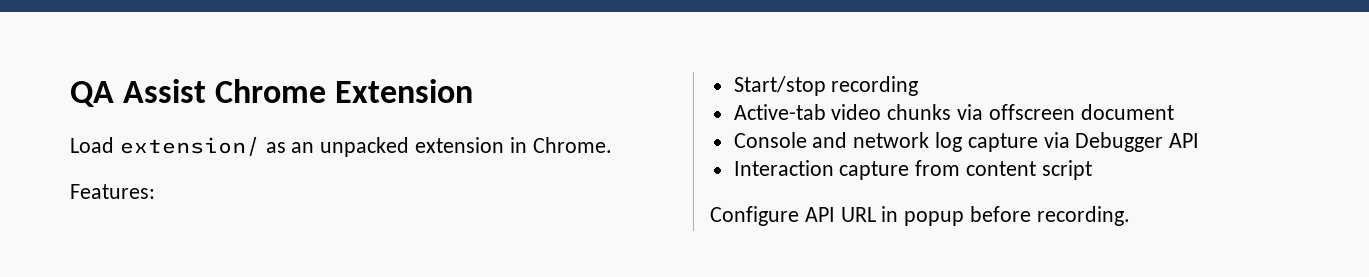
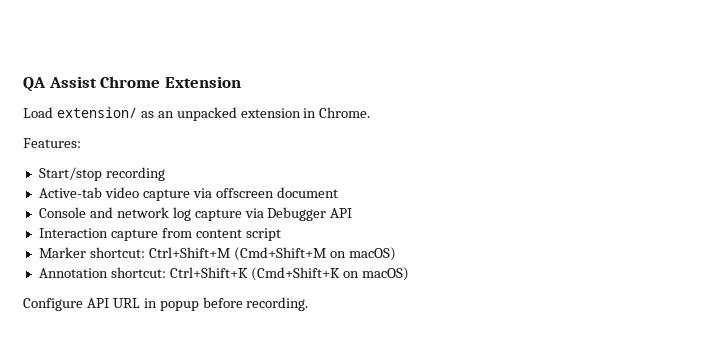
[887,104,952,120] chunks -> [142,189,190,201] capture
(1092, 170) none -> [38,247,396,261] [38,267,409,281] // Marker shortcut: Ctrl+Shift+M (Cmd+Shift+M on macOS) // Annotation shortcut: Ctrl+Shift+K (Cmd+Shift+K on macOS)

